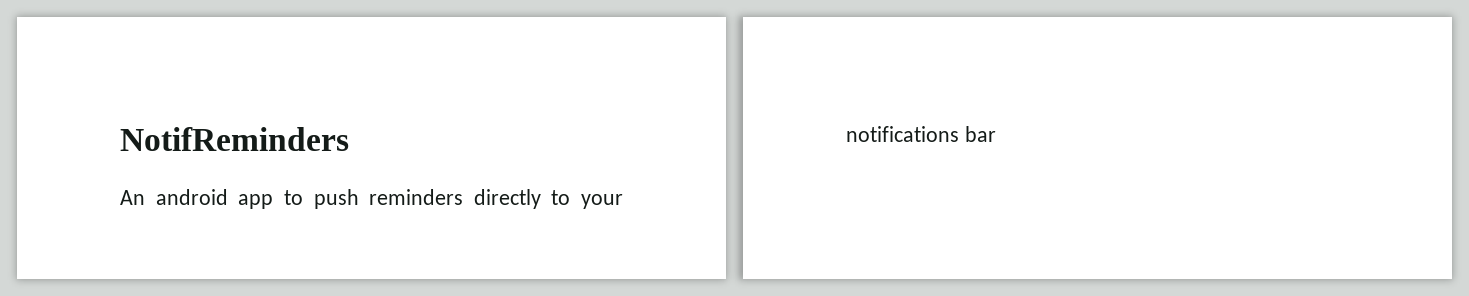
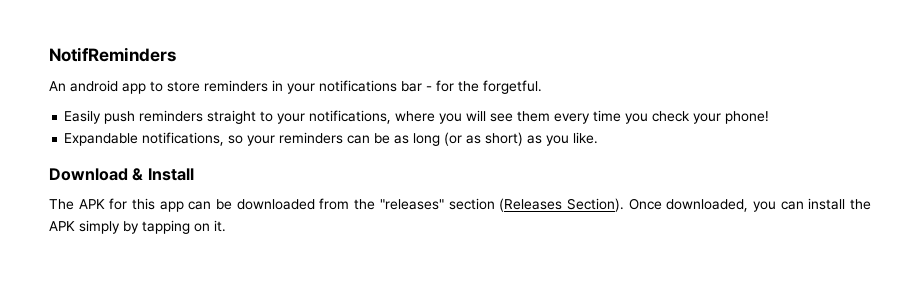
[313,189,623,209] [846,126,996,142] push reminders directly to your notifications bar -> [167,80,542,94] [64,110,770,124] [64,132,599,146] [49,168,194,181] [49,198,872,212] [49,220,226,234] store reminders in your notifications bar - for the forgetful. // Easily push reminders straight to your notifications, where you will see them every time you check your phone! // Expandable notifications, so your reminders can be as long (or as short) as you like. // Download & Install // The APK for this app can be downloaded from the "releases" section (Releases Section). Once downloaded, you can install the APK simply by tapping on it.

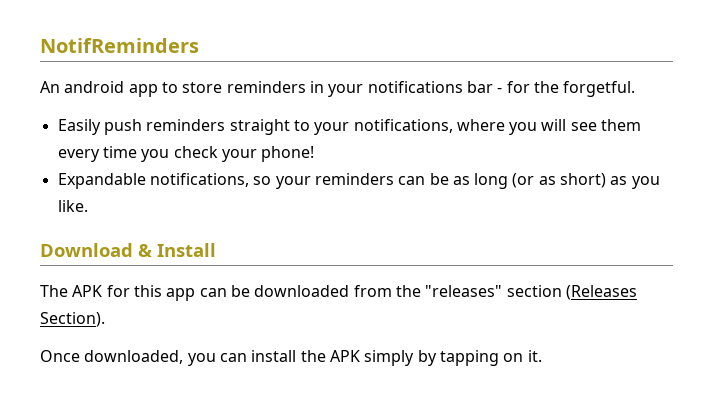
(624, 205) none -> (105, 319) //

